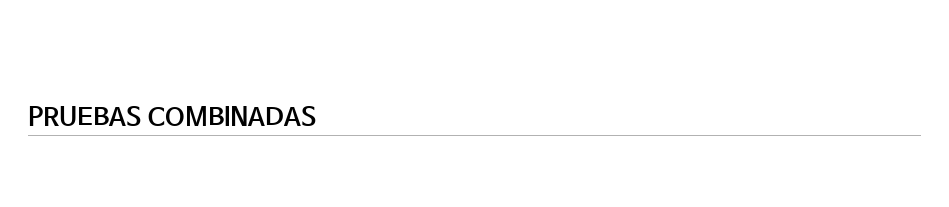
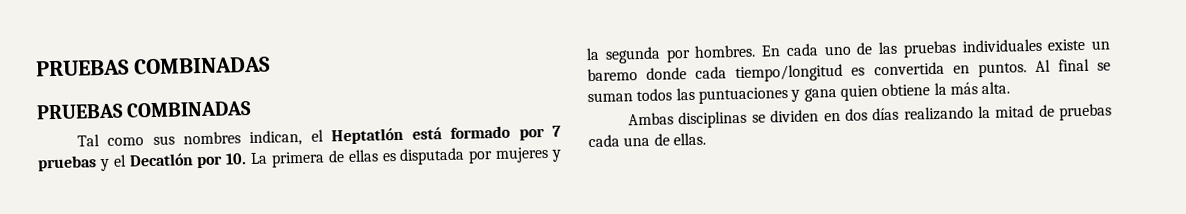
[28,106,316,126] PRUEBAS COMBINADAS -> [35,56,271,77] [36,100,253,120] [77,125,561,147] [37,146,562,172] [586,38,1110,64] [587,58,1111,83] [587,81,1011,104] [628,103,1112,129] [588,132,706,148] PRUEBAS COMBINADAS // PRUEBAS COMBINADAS // Tal como sus nombres indican, el Heptatlón está formado por 7 pruebas y el Decatlón por 10. La primera de ellas es disputada por mujeres y la segunda por hombres. En cada uno de las pruebas individuales existe un baremo donde cada tiempo/longitud es convertida en puntos. Al final se suman todos las puntuaciones y gana quien obtiene la más alta. // Ambas disciplinas se dividen en dos días realizando la mitad de pruebas cada una de ellas.

